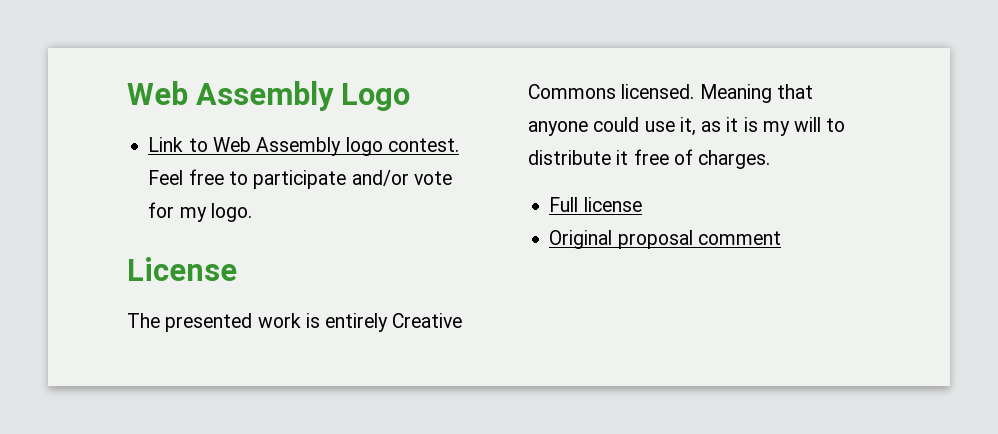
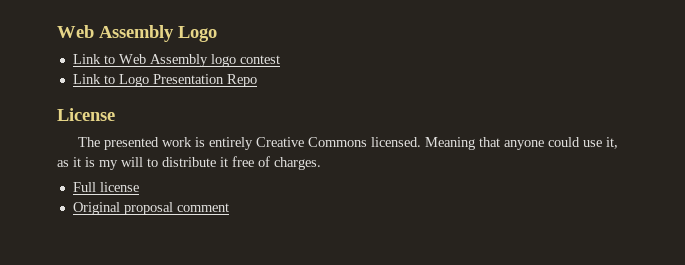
[387,138,459,152] [148,169,452,189] [148,202,252,222] contest. Feel free to participate and/or vote for my logo. -> [239,55,280,64] [72,74,257,87] contest // Link to Logo Presentation Repo

